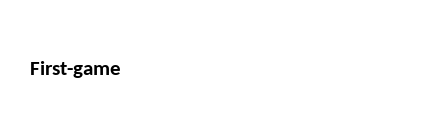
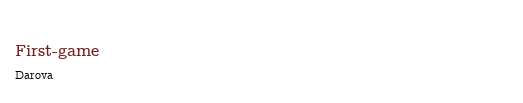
(121, 69) none -> [15,71,53,79] // Darova

